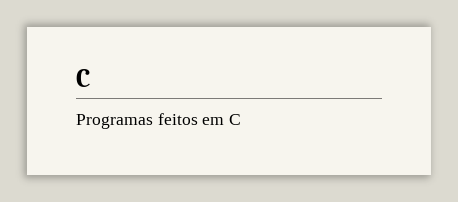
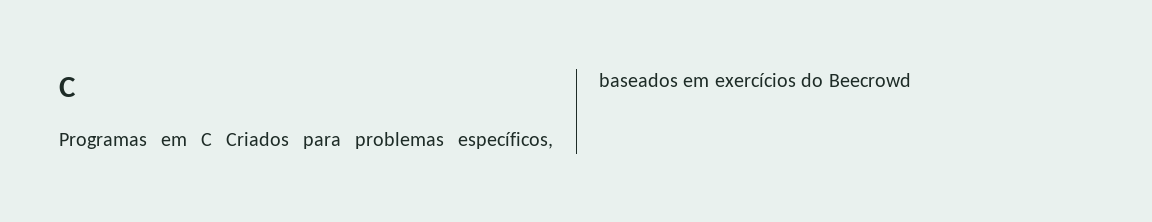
[157,113,198,125] feitos -> (147, 141) none
(242, 119) none -> [226,132,553,149] [599,73,911,87] Criados para problemas específicos, baseados em exercícios do Beecrowd

